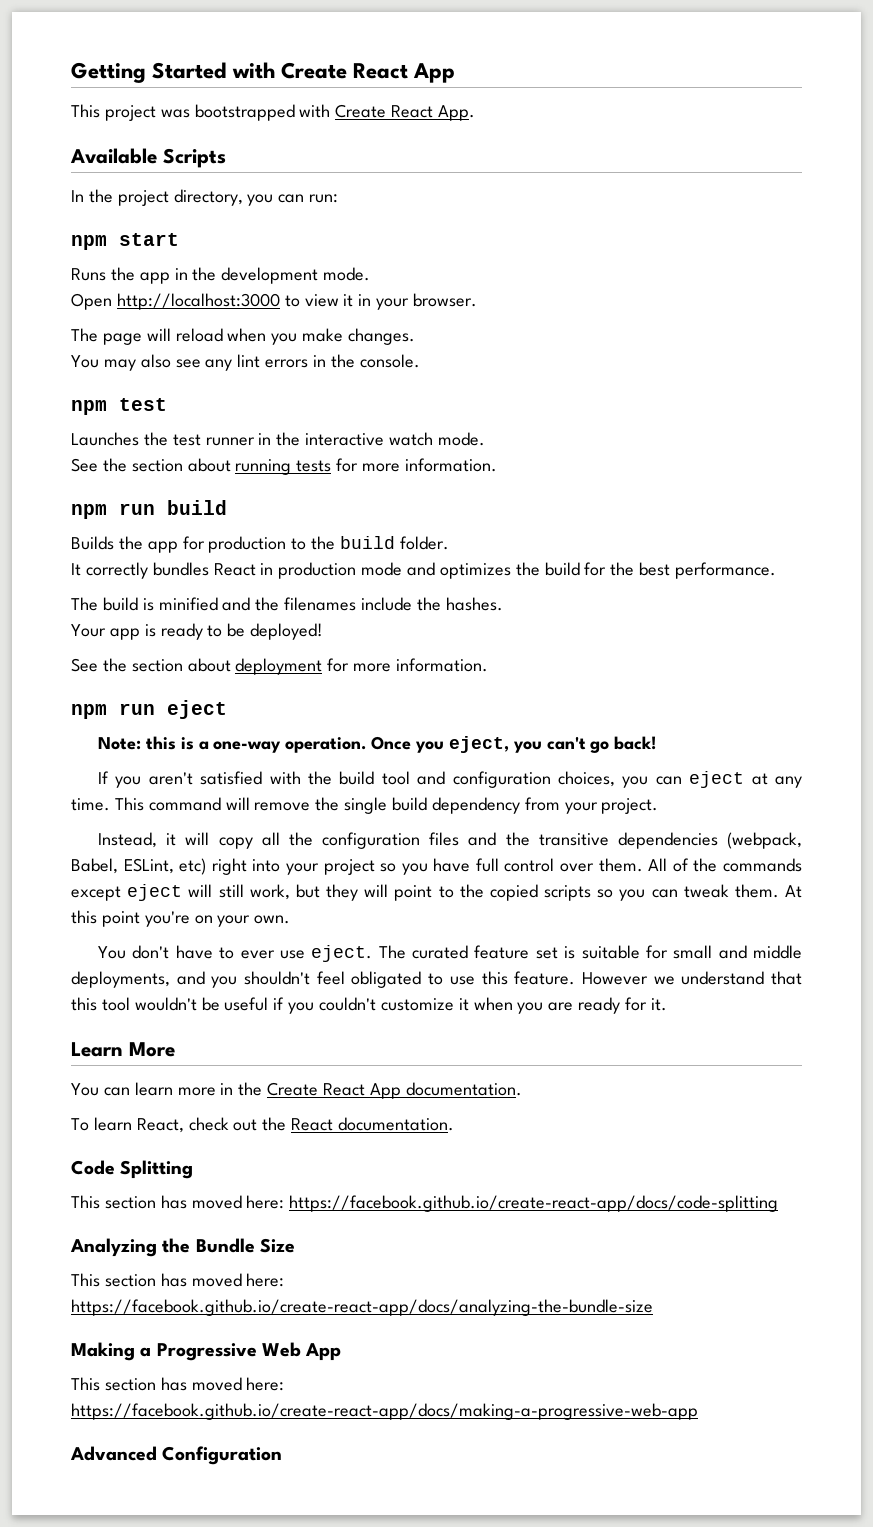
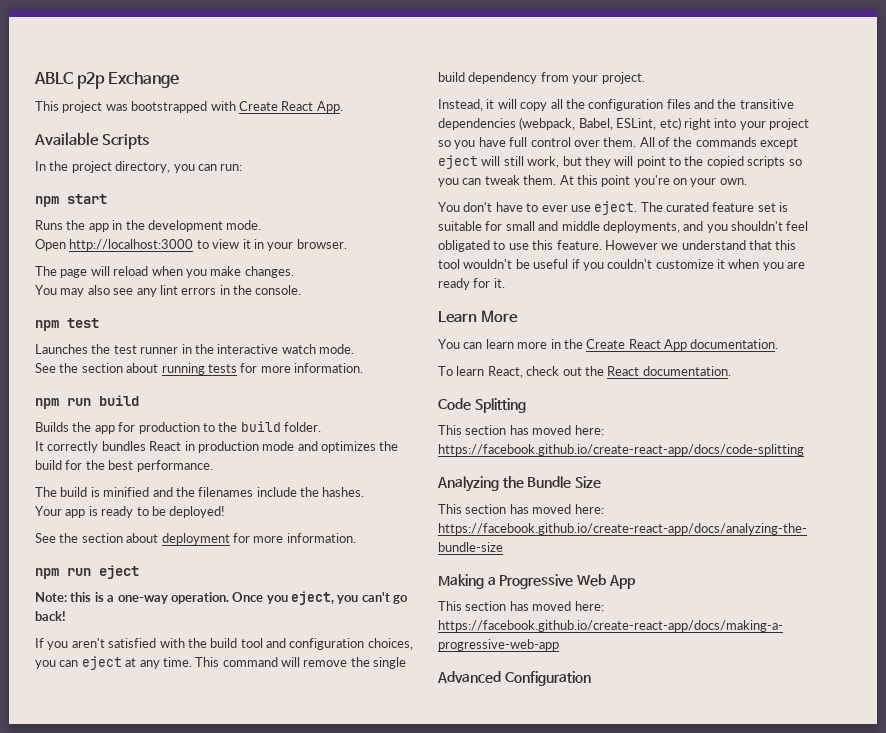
[71,62,456,83] Getting Started with Create React App -> [34,72,180,89] ABLC p2p Exchange

